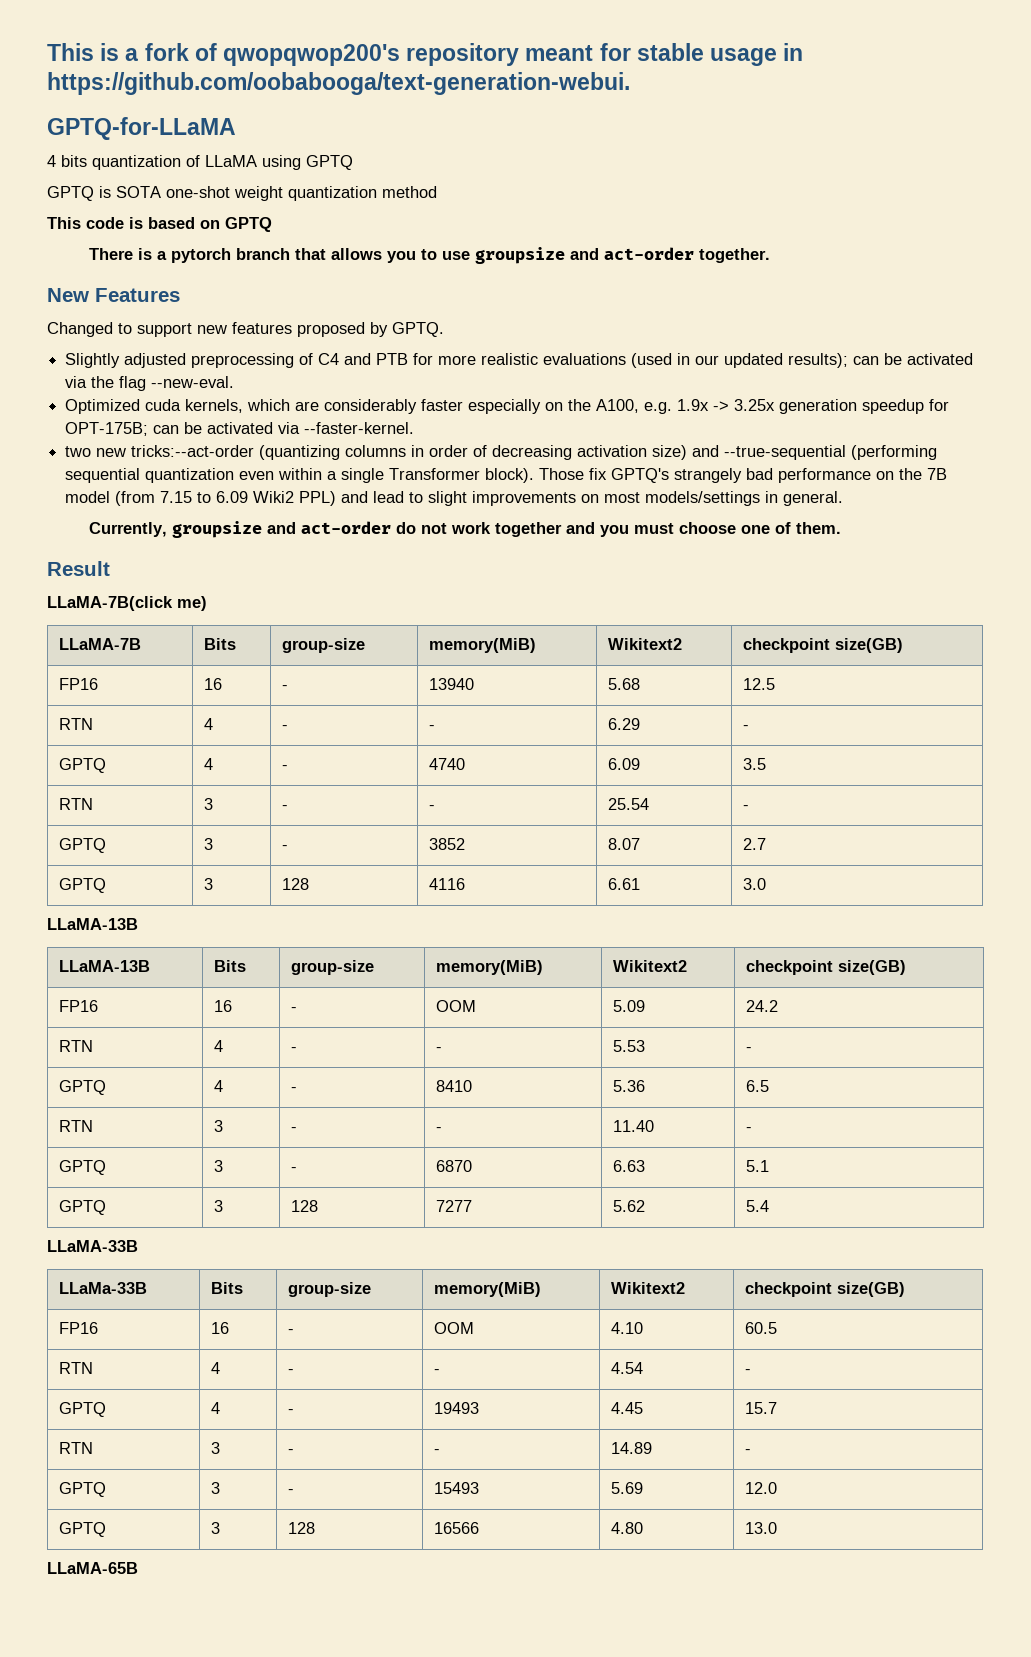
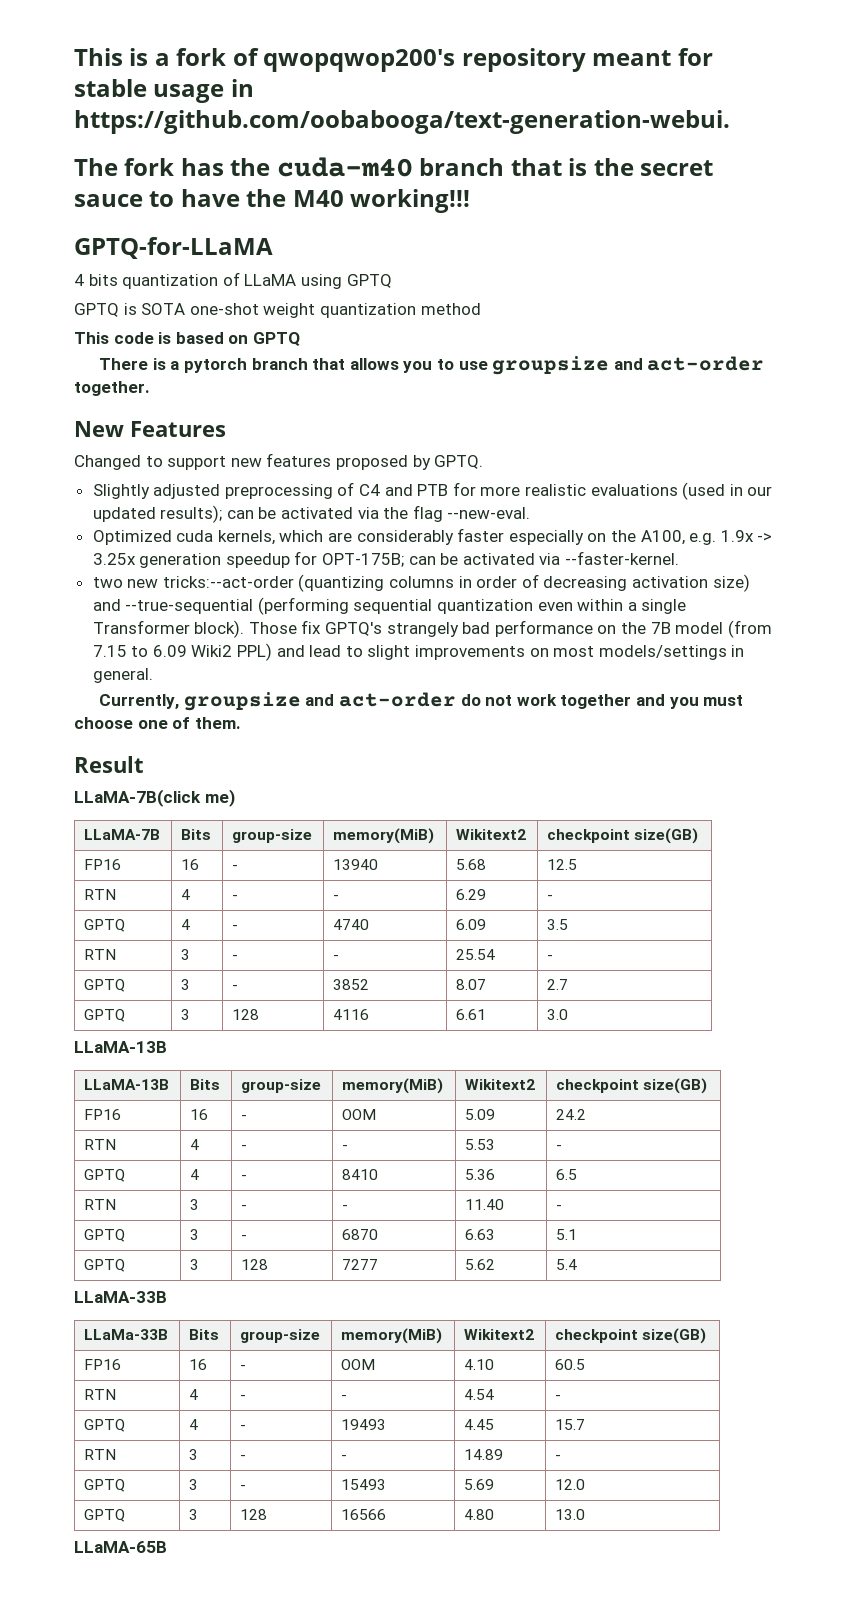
(630, 83) none -> [74,157,714,177] [74,189,471,213] // The fork has the cuda-m40 branch that is the secret sauce to have the M40 working!!!

